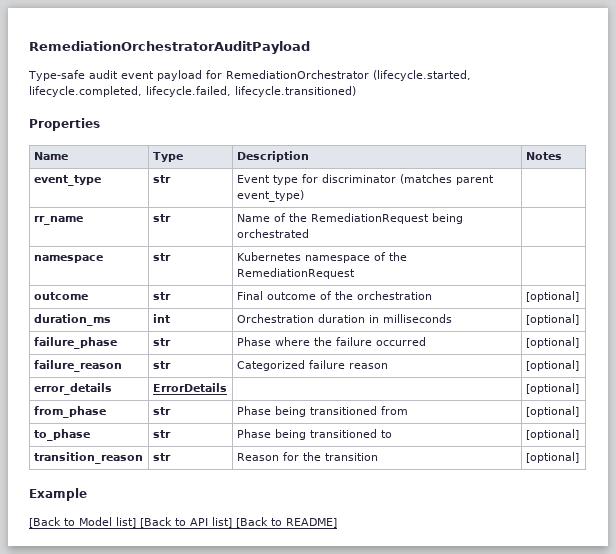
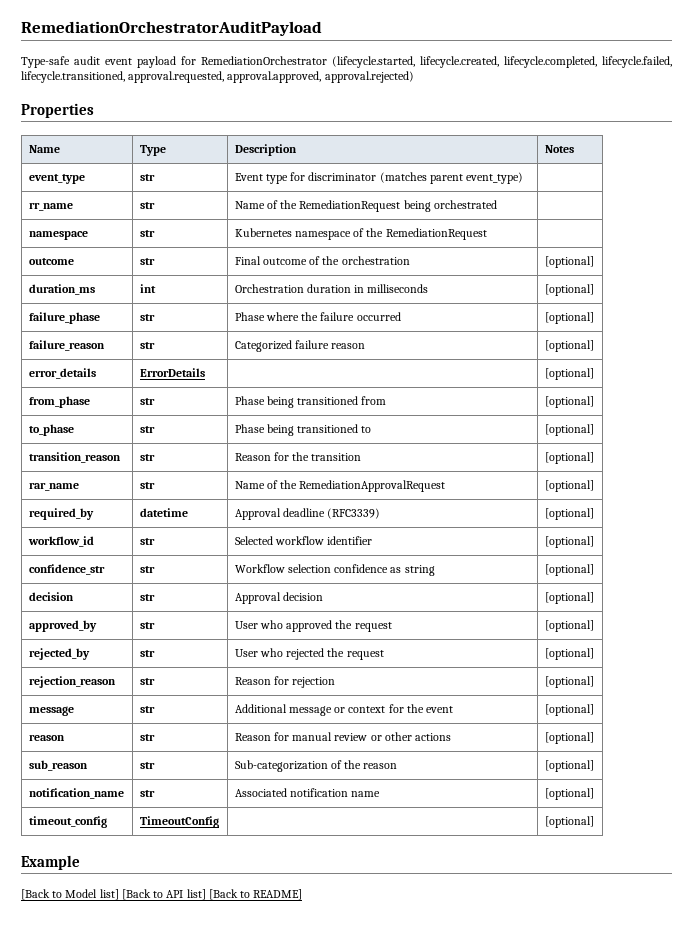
(471, 75) none -> [420,56,499,68] lifecycle.created,
[235,86,356,97] lifecycle.transitioned) -> [21,71,414,83] lifecycle.transitioned, approval.requested, approval.approved, approval.rejected)
(579, 457) none -> [28,482,79,491] [139,482,155,489] [234,480,446,492] [544,480,594,492] [28,508,94,520] [139,508,188,517] [234,508,381,520] [544,508,594,520] [27,536,94,547] [139,538,155,545] [234,536,373,545] [544,536,594,548] [28,564,105,575] [139,566,155,573] [234,564,435,576] [544,564,594,576] [28,592,74,601] [139,594,155,601] [234,592,323,604] [544,592,594,604] [28,620,97,632] [139,622,155,629] [234,620,392,632] [544,620,594,632] [28,648,90,660] [139,650,155,657] [234,648,384,660] [544,648,594,660] [28,676,116,688] [139,678,155,685] [234,676,336,688] [544,676,594,688] [28,706,74,716] [139,706,155,713] [234,704,454,716] [544,704,594,716] [28,734,65,741] [139,734,155,741] [234,732,452,741] [544,732,594,744] [28,760,88,771] [139,762,155,769] [234,760,398,772] [544,760,594,772] [28,788,124,799] [139,790,155,797] [234,788,381,797] [544,788,594,800] [28,816,107,828] [139,816,219,828] [544,816,594,828] // rar_name | str | Name of the RemediationApprovalRequest | [optional] // required_by | datetime | Approval deadline (RFC3339) | [optional] // workflow_id | str | Selected workflow identifier | [optional] // confidence_str | str | Workflow selection confidence as string | [optional] // decision | str | Approval decision | [optional] // approved_by | str | User who approved the request | [optional] // rejected_by | str | User who rejected the request | [optional] // rejection_reason | str | Reason for rejection | [optional] // message | str | Additional message or context for the event | [optional] // reason | str | Reason for manual review or other actions | [optional] // sub_reason | str | Sub-categorization of the reason | [optional] // notification_name | str | Associated notification name | [optional] // timeout_config | TimeoutConfig | | [optional]

